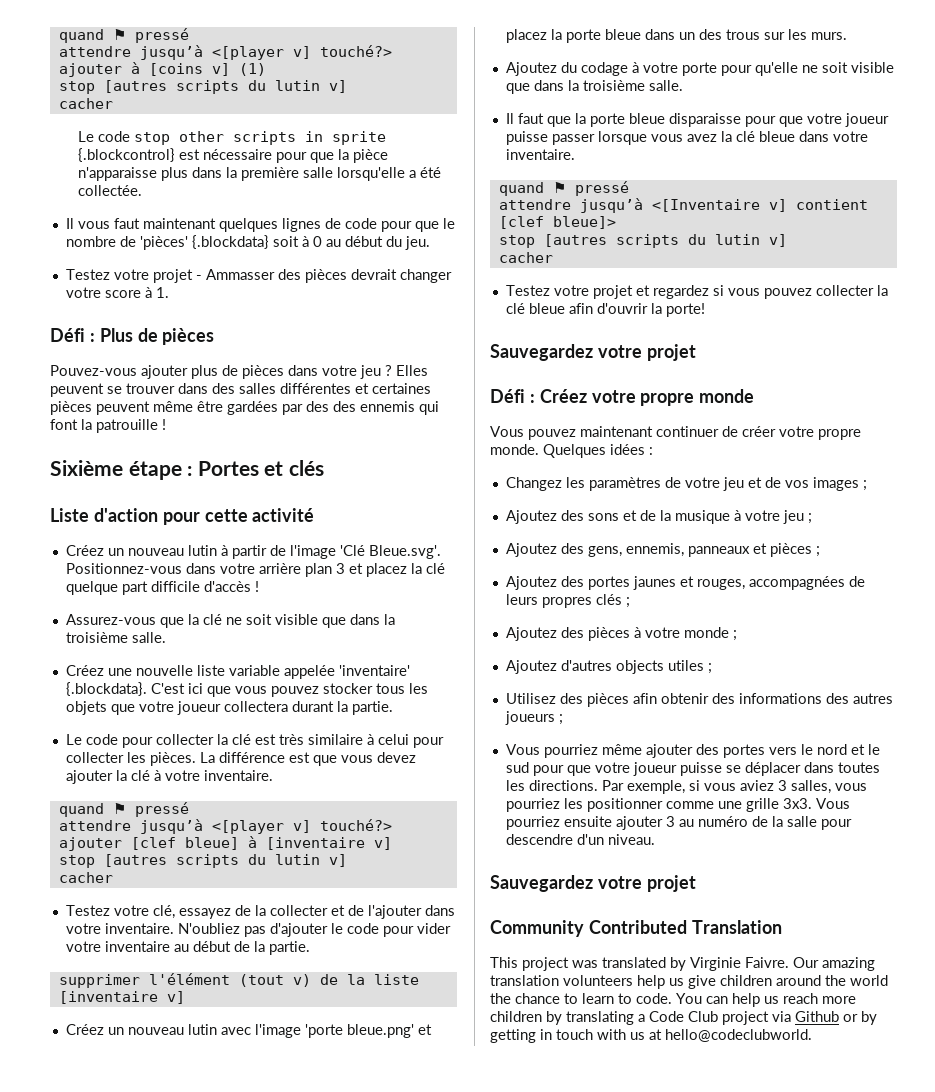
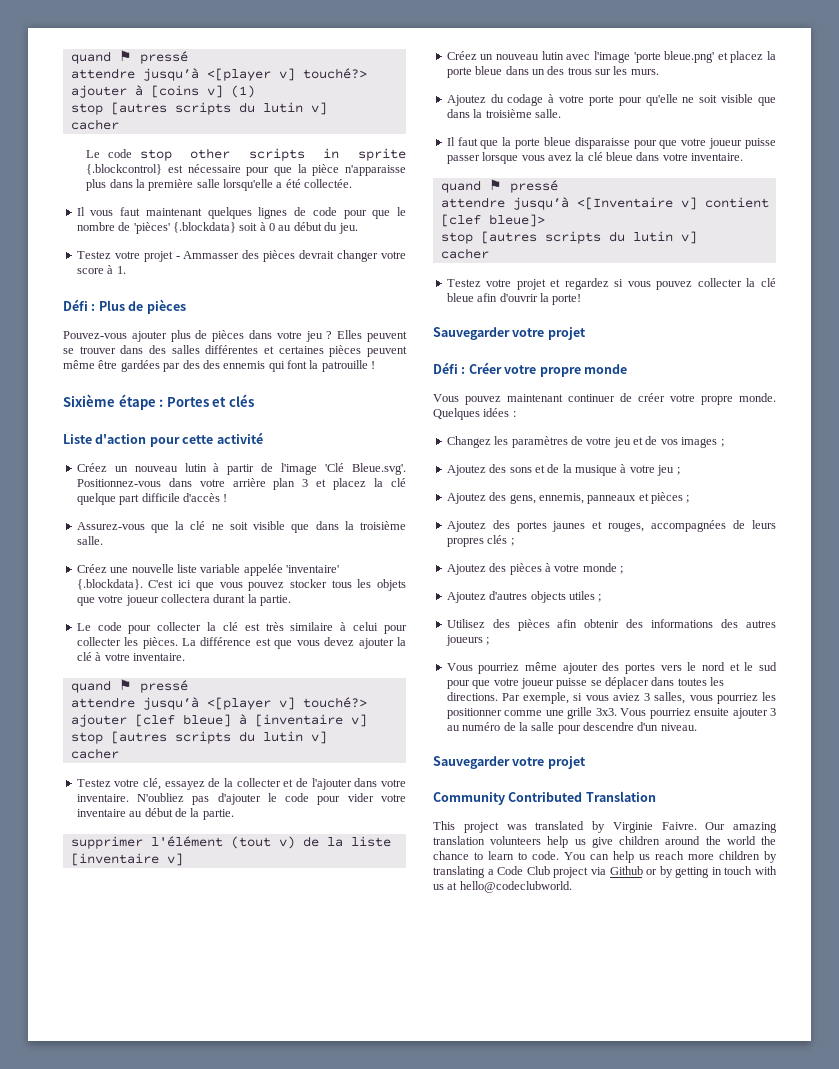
[490,344,593,361] Sauvegardez -> [433,327,510,340] Sauvegarder
[539,389,587,403] Créez -> [468,362,502,374] Créer
[490,875,593,892] Sauvegardez -> [433,756,510,769] Sauvegarder

